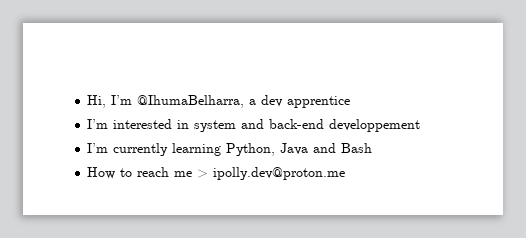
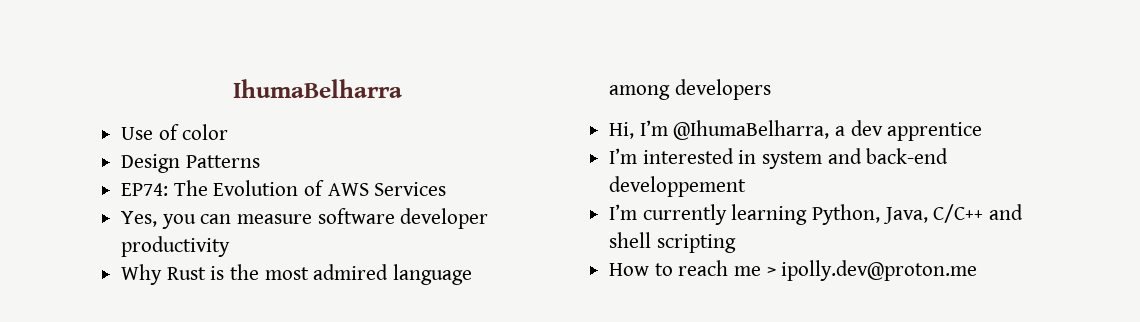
(87, 101) none -> [233,79,402,98] [121,124,229,140] [121,154,260,173] [121,180,447,196] [121,208,489,229] [121,236,231,257] [121,264,473,285] [609,79,771,100] IhumaBelharra // Use of color // Design Patterns // EP74: The Evolution of AWS Services // Yes, you can measure software developer productivity // Why Rust is the most admired language among developers //
[280,143,373,155] Java and Bash -> [882,204,1024,224] [609,232,736,253] Java, C/C++ and shell scripting

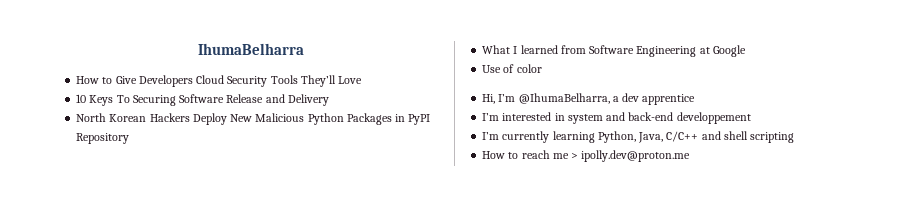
[121,124,229,140] [121,154,260,173] [121,180,447,196] [121,208,489,229] [121,236,231,257] [121,264,473,285] [609,79,771,100] Use of color // Design Patterns // EP74: The Evolution of AWS Services // Yes, you can measure software developer productivity // Why Rust is the most admired language among developers -> [76,75,363,87] [76,94,329,106] [76,113,431,125] [76,133,130,144] [482,45,746,57] [482,64,542,73] How to Give Developers Cloud Security Tools They’ll Love // 10 Keys To Securing Software Release and Delivery // North Korean Hackers Deploy New Malicious Python Packages in PyPI Repository // What I learned from Software Engineering at Google // Use of color

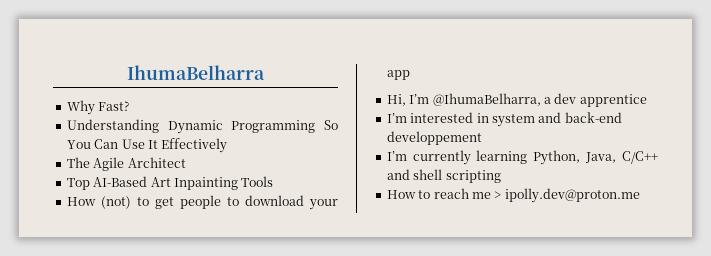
[76,75,363,87] [76,94,329,106] [76,113,431,125] [76,133,130,144] [482,45,746,57] [482,64,542,73] How to Give Developers Cloud Security Tools They’ll Love // 10 Keys To Securing Software Release and Delivery // North Korean Hackers Deploy New Malicious Python Packages in PyPI Repository // What I learned from Software Engineering at Google // Use of color -> [66,100,130,115] [66,119,338,134] [66,138,228,153] [66,157,186,171] [66,176,274,190] [66,195,338,210] [386,70,410,80] Why Fast? // Understanding Dynamic Programming So You Can Use It Effectively // The Agile Architect // Top AI-Based Art Inpainting Tools // How (not) to get people to download your app

